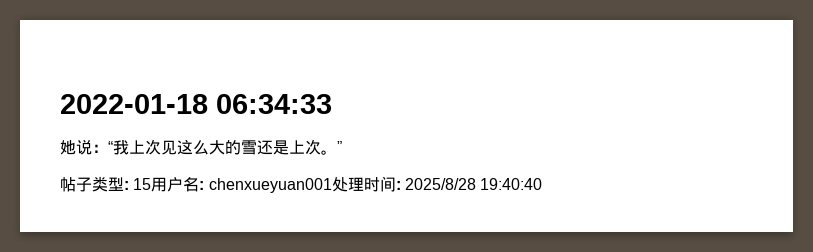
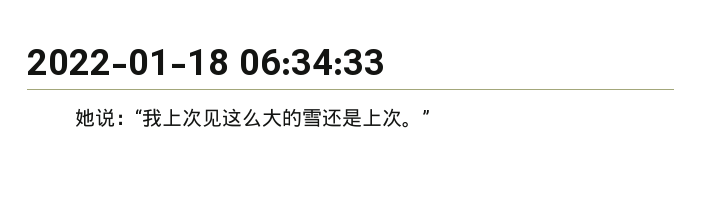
[60,176,543,193] // 帖子类型: 15用户名: chenxueyuan001处理时间: 2025/8/28 19:40:40 -> (431, 117) none

